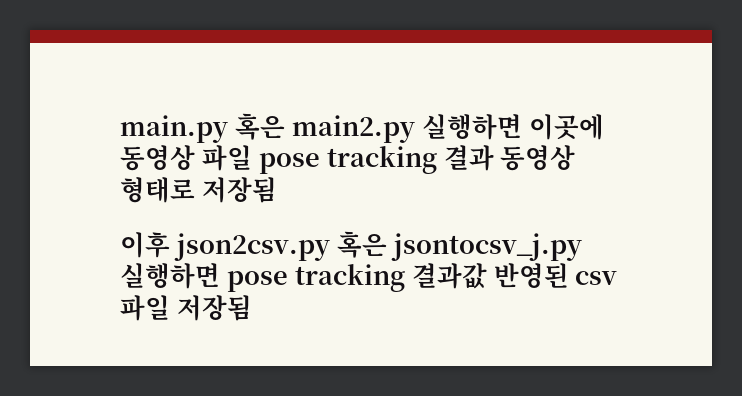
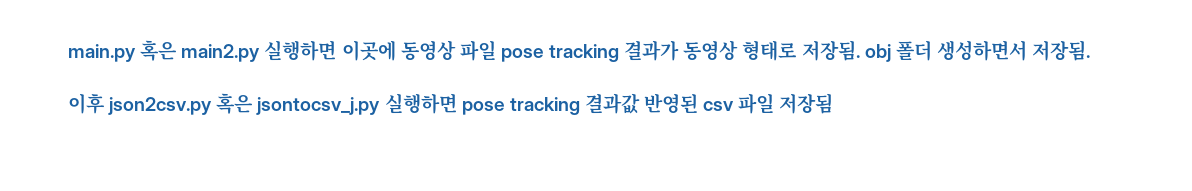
[443,145,494,171] 결과 -> [624,40,680,61] 결과가
[201,177,277,203] 저장됨 -> [801,40,1091,62] 저장됨. obj 폴더 생성하면서 저장됨.

